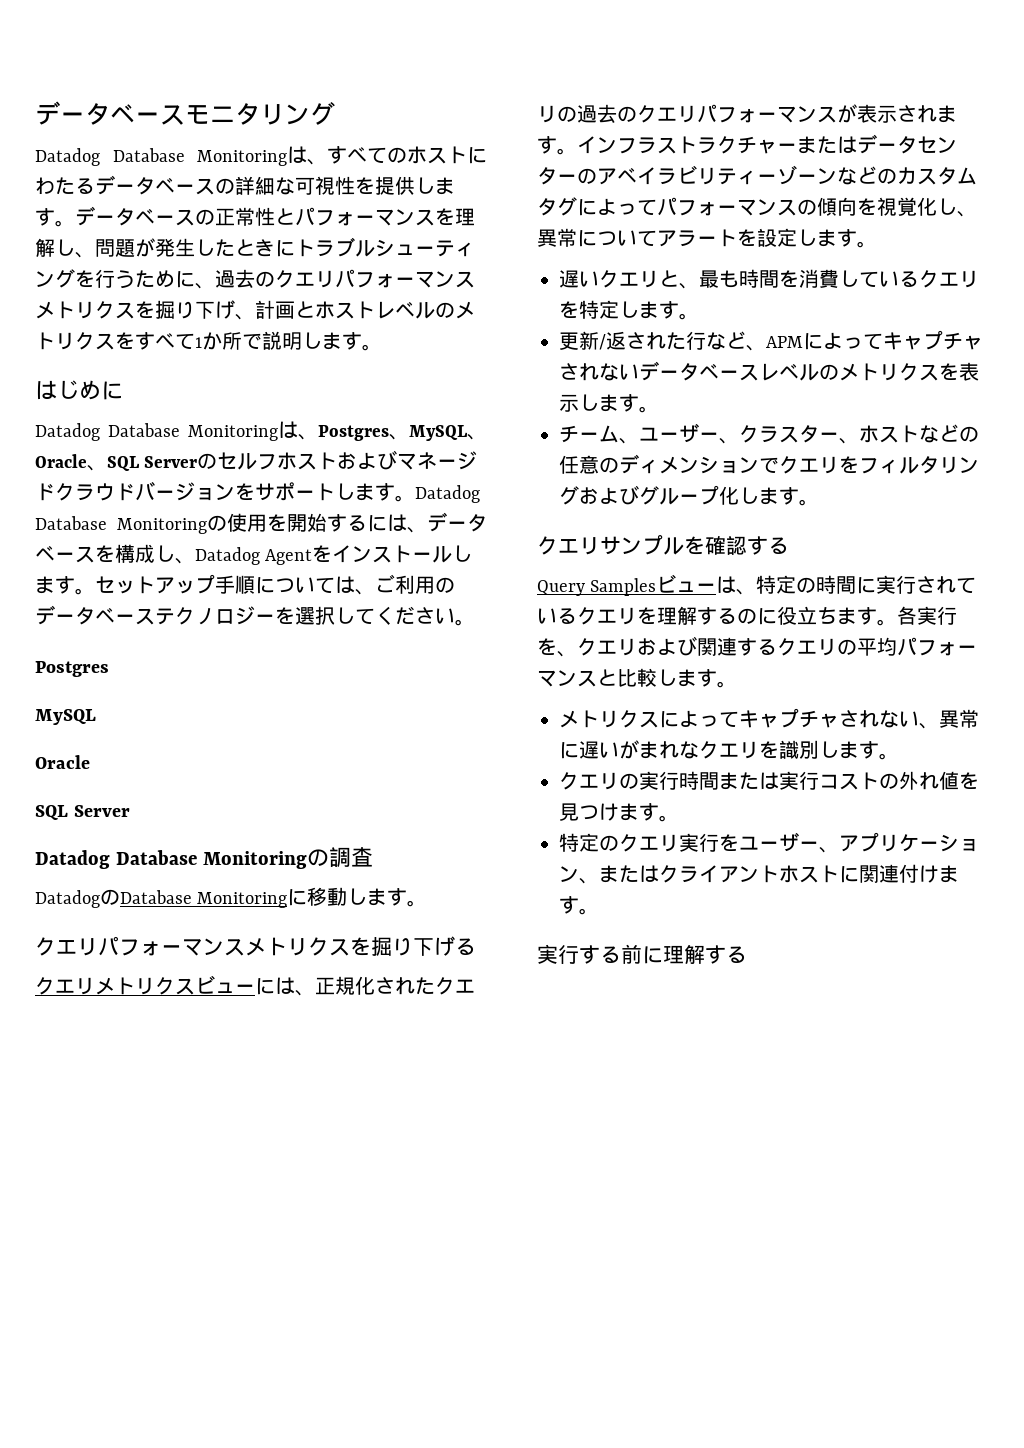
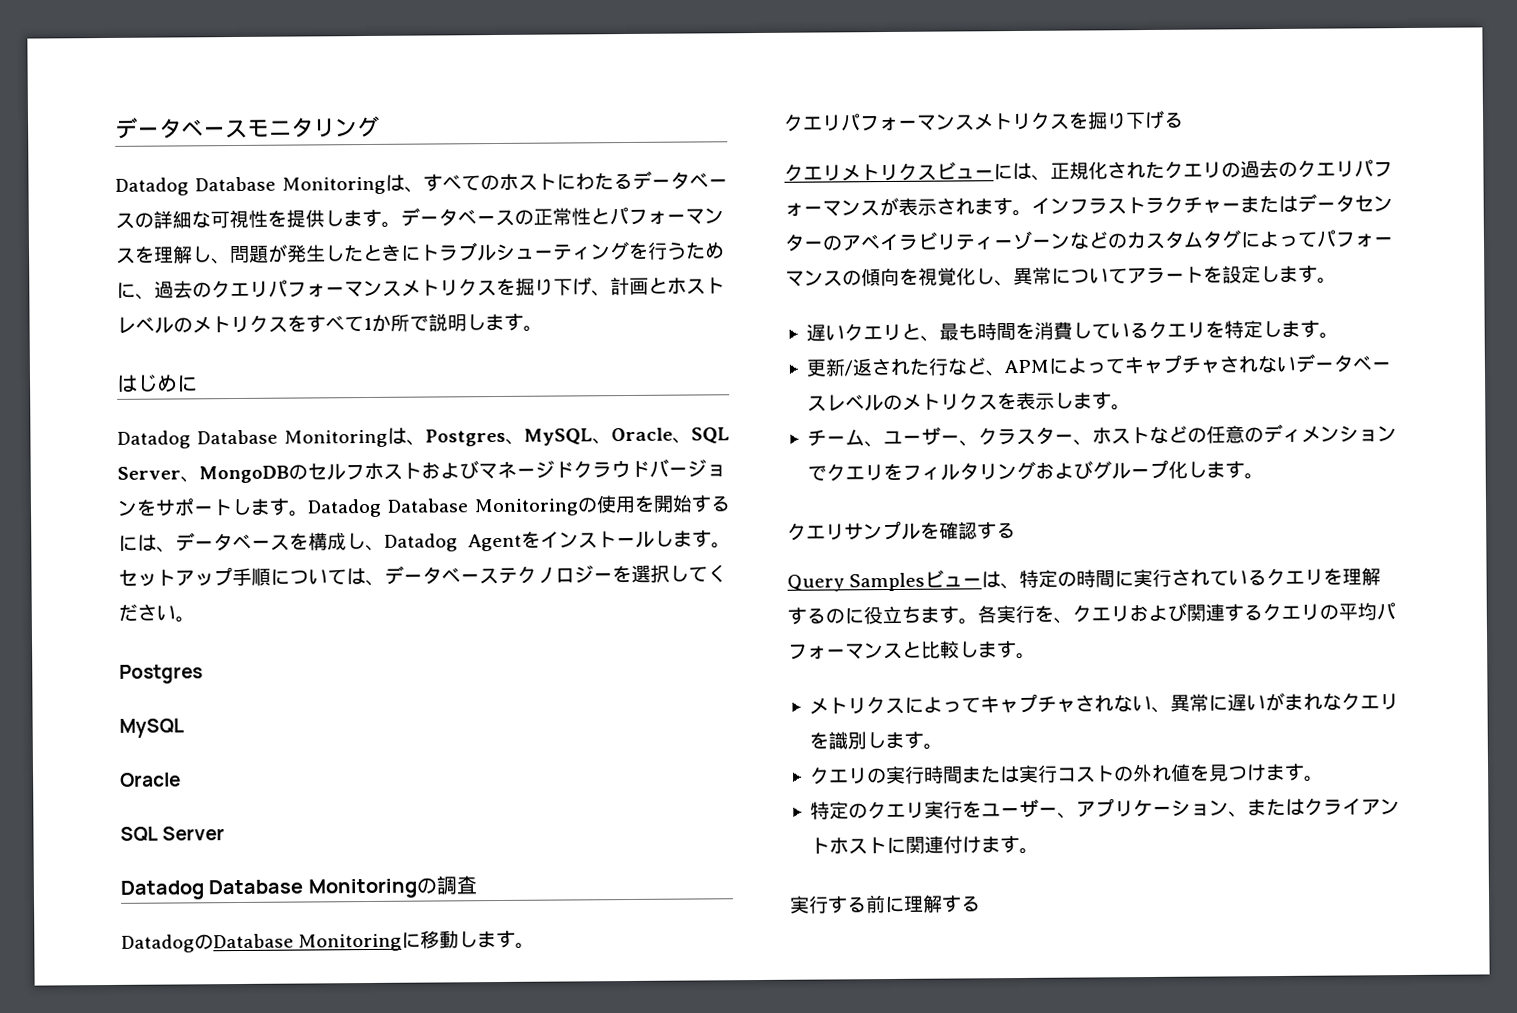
(198, 462) none -> [180,465,289,484] 、MongoDB
[375,574,455,594] ご利用の -> (385, 583) none

